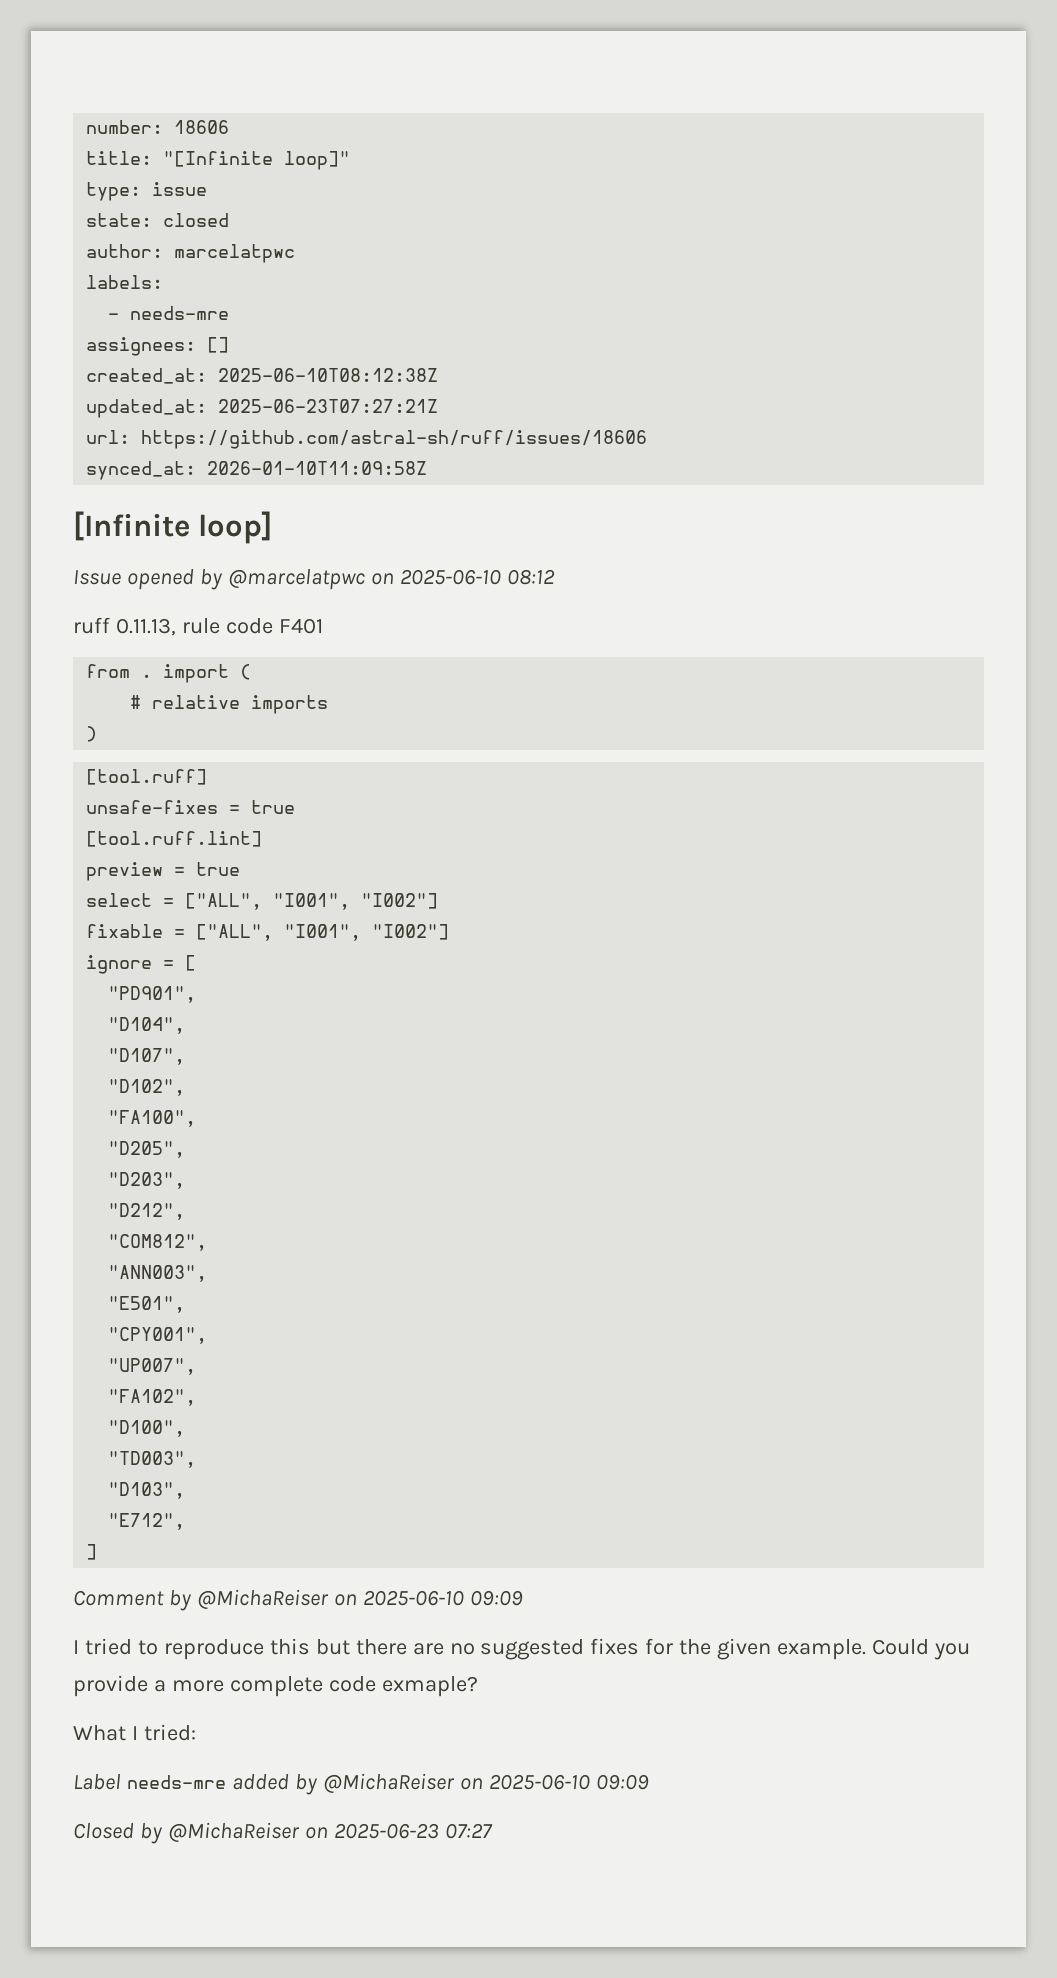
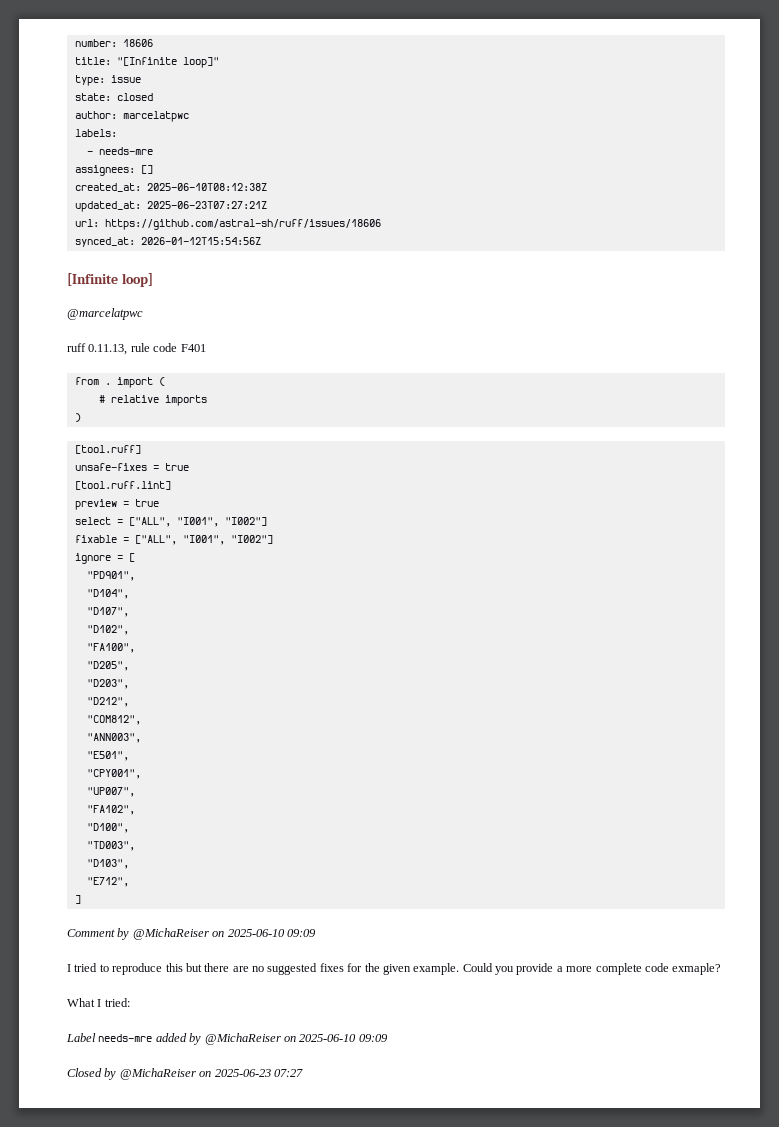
[207,461,428,475] 2026-01-10T11:09:58Z -> [140,237,261,245] 2026-01-12T15:54:56Z
[73,569,555,590] Issue opened by @marcelatpwc on 2025-06-10 08:12 -> [67,308,143,320] @marcelatpwc

